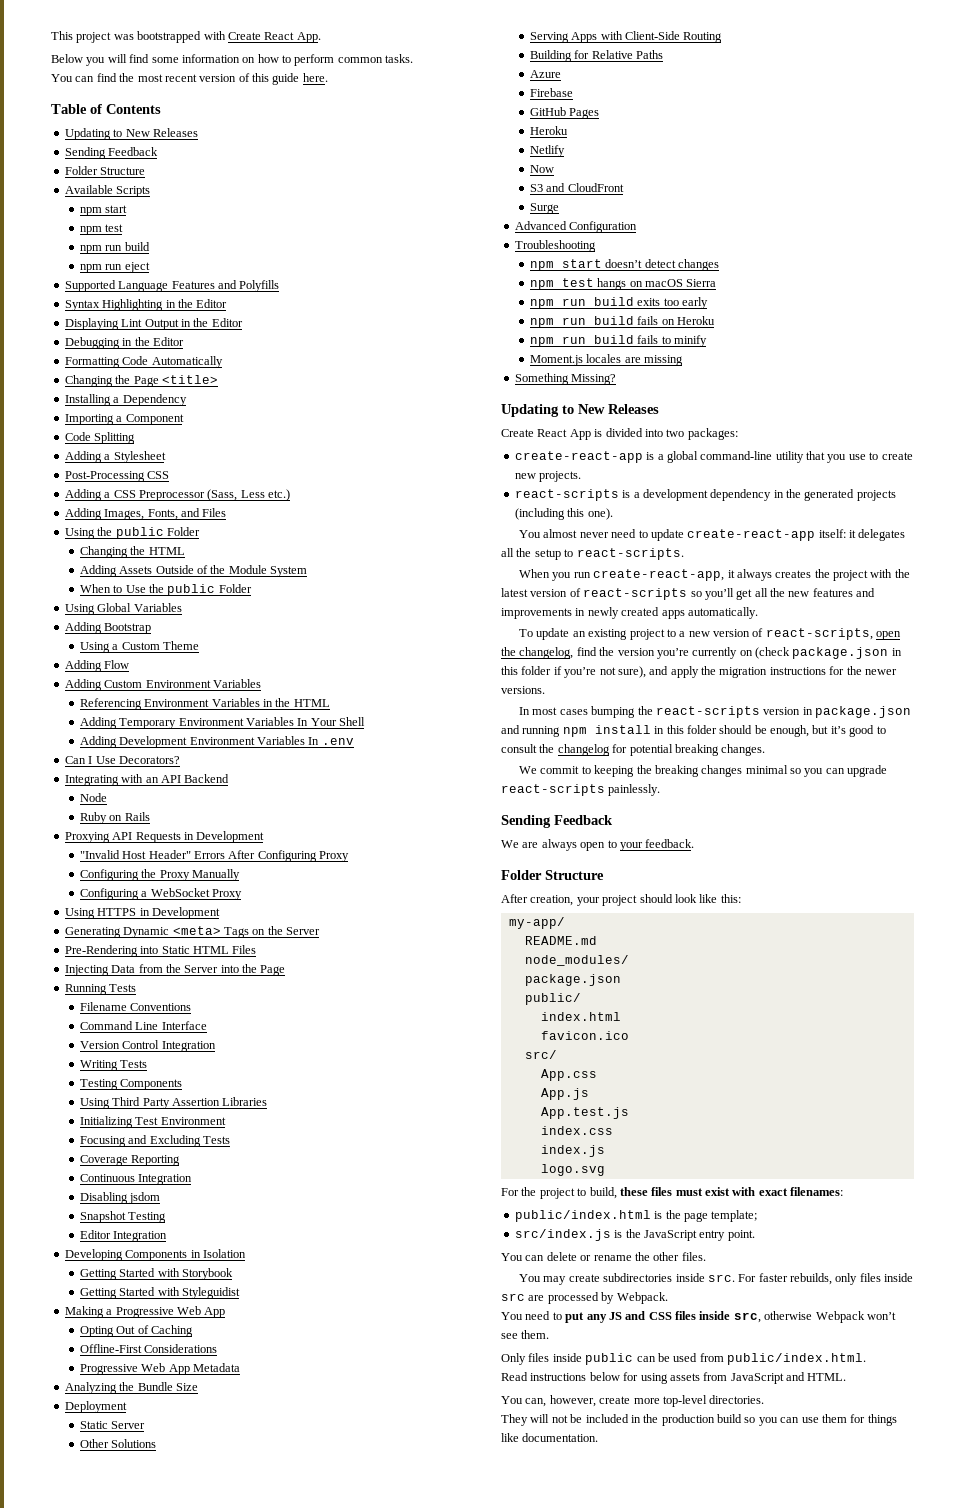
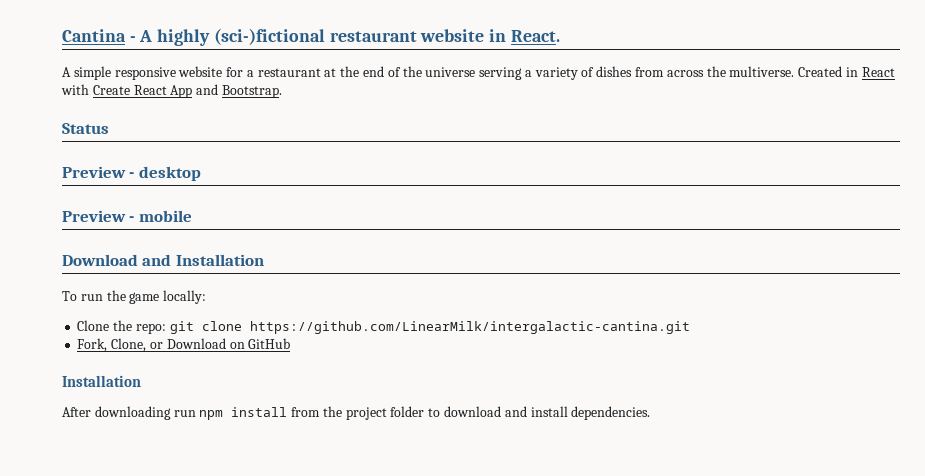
[51,31,321,43] [51,54,414,66] [51,73,328,85] [51,104,161,114] [64,128,198,140] [64,147,159,159] [64,166,146,175] [64,185,151,197] [79,205,128,216] [79,224,124,235] [79,242,150,254] [79,262,150,273] [64,280,280,292] [64,299,228,311] [64,318,243,330] [64,337,184,349] [64,356,223,368] [64,375,218,387] [64,394,187,406] [64,414,184,425] [64,432,136,444] [64,451,166,463] [64,471,170,482] [64,489,290,501] [64,508,227,520] [64,527,200,539] [79,546,185,558] [79,565,308,577] [79,584,252,596] [64,603,182,615] [64,622,152,634] [79,641,199,653] [64,660,130,672] [64,679,261,691] [79,698,330,710] [79,717,366,729] [79,736,354,748] [64,756,180,764] [64,774,230,786] [79,793,107,802] [79,812,150,824] [64,831,265,843] [79,850,350,862] [79,869,240,881] [79,888,242,900] [64,907,220,919] [64,926,320,938] [64,945,257,957] [64,964,286,976] [64,984,137,995] [79,1002,192,1011] [79,1021,207,1030] [79,1040,216,1052] [79,1060,148,1071] [79,1079,183,1090] [79,1097,268,1109] [79,1116,226,1128] [79,1135,230,1147] [79,1155,181,1166] [79,1174,193,1185] [79,1192,161,1204] [79,1211,167,1223] [79,1230,168,1242] [64,1249,246,1261] [79,1268,233,1280] [79,1287,240,1299] [64,1306,226,1318] [79,1325,193,1337] [79,1344,218,1353] [79,1363,240,1375] [64,1382,198,1394] [64,1401,127,1413] [79,1421,146,1429] [79,1439,157,1448] [529,31,723,43] [529,50,663,62] [529,70,561,78] [529,88,573,97] [529,107,600,119] [529,126,568,135] [529,145,565,157] [529,165,554,173] [529,183,624,192] [529,203,559,214] [514,221,638,233] [514,240,596,252] [529,259,719,271] [529,278,717,290] [529,297,708,309] [529,316,715,328] [529,335,707,347] [529,354,683,366] [514,373,617,385] [501,404,659,417] [501,428,738,440] [514,451,913,463] [514,471,582,482] [514,489,896,501] [514,508,613,520] [519,529,906,541] [501,548,684,560] [519,569,910,581] [501,588,876,600] [501,607,758,619] [519,628,902,640] [501,647,902,659] [501,666,897,678] [501,686,545,694] [519,706,912,718] [501,725,886,737] [501,744,766,756] [519,765,888,777] [501,784,661,796] [501,815,613,828] [501,839,695,851] [501,870,604,880] [501,894,741,906] [508,917,565,929] [524,936,597,945] [524,955,629,966] [524,974,621,986] [524,993,581,1005] [540,1012,621,1021] [540,1031,629,1040] [524,1050,557,1059] [540,1069,597,1081] [540,1088,589,1100] [540,1107,629,1119] [540,1126,613,1135] [540,1145,605,1157] [540,1164,605,1176] [501,1187,844,1199] [514,1210,758,1222] [514,1229,755,1241] [501,1252,706,1261] [519,1273,914,1285] [501,1292,668,1304] [501,1311,896,1323] [501,1330,550,1339] [501,1353,866,1365] [501,1372,847,1384] [501,1395,765,1407] [501,1414,897,1426] [501,1433,599,1442] This project was bootstrapped with Create React App. // Below you will find some information on how to perform common tasks. // You can find the most recent version of this guide here. // Table of Contents // Updating to New Releases // Sending Feedback // Folder Structure // Available Scripts // npm start // npm test // npm run build // npm run eject // Supported Language Features and Polyfills // Syntax Highlighting in the Editor // Displaying Lint Output in the Editor // Debugging in the Editor // Formatting Code Automatically // Changing the Page <title> // Installing a Dependency // Importing a Component // Code Splitting // Adding a Stylesheet // Post-Processing CSS // Adding a CSS Preprocessor (Sass, Less etc.) // Adding Images, Fonts, and Files // Using the public Folder // Changing the HTML // Adding Assets Outside of the Module System // When to Use the public Folder // Using Global Variables // Adding Bootstrap // Using a Custom Theme // Adding Flow // Adding Custom Environment Variables // Referencing Environment Variables in the HTML // Adding Temporary Environment Variables In Your Shell // Adding Development Environment Variables In .env // Can I Use Decorators? // Integrating with an API Backend // Node // Ruby on Rails // Proxying API Requests in Development // "Invalid Host Header" Errors After Configuring Proxy // Configuring the Proxy Manually // Configuring a WebSocket Proxy // Using HTTPS in Development // Generating Dynamic <meta> Tags on the Server // Pre-Rendering into Static HTML Files // Injecting Data from the Server into the Page // Running Tests // Filename Conventions // Command Line Interface // Version Control Integration // Writing Tests // Testing Components // Using Third Party Assertion Libraries // Initializing Test Environment // Focusing and Excluding Tests // Coverage Reporting // Continuous Integration // Disabling jsdom // Snapshot Testing // Editor Integration // Developing Components in Isolation // Getting Started with Storybook // Getting Started with Styleguidist // Making a Progressive Web App // Opting Out of Caching // Offline-First Considerations // Progressive Web App Metadata // Analyzing the Bundle Size // Deployment // Static Server // Other Solutions // Serving Apps with Client-Side Routing // Building for Relative Paths // Azure // Firebase // GitHub Pages // Heroku // Netlify // Now // S3 and CloudFront // Surge // Advanced Configuration // Troubleshooting // npm start doesn’t detect changes // npm test hangs on macOS Sierra // npm run build exits too early // npm run build fails on Heroku // npm run build fails to minify // Moment.js locales are missing // Something Missing? // Updating to New Releases // Create React App is divided into two packages: // create-react-app is a global command-line utility that you use to create new projects. // react-scripts is a development dependency in the generated projects (including this one). // You almost never need to update create-react-app itself: it delegates all the setup to react-scripts. // When you run create-react-app, it always creates the project with the latest version of react-scripts so you’ll get all the new features and improvements in newly created apps automatically. // To update an existing project to a new version of react-scripts, open the changelog, find the version you’re currently on (check package.json in this folder if you’re not sure), and apply the migration instructions for the newer versions. // In most cases bumping the react-scripts version in package.json and running npm install in this folder should be enough, but it’s good to consult the changelog for potential breaking changes. // We commit to keeping the breaking changes minimal so you can upgrade react-scripts painlessly. // Sending Feedback // We are always open to your feedback. // Folder Structure // After creation, your project should look like this: // my-app/ // README.md // node_modules/ // package.json // public/ // index.html // favicon.ico // src/ // App.css // App.js // App.test.js // index.css // index.js // logo.svg // For the project to build, these files must exist with exact filenames: // public/index.html is the page template; // src/index.js is the JavaScript entry point. // You can delete or rename the other files. // You may create subdirectories inside src. For faster rebuilds, only files inside src are processed by Webpack. // You need to put any JS and CSS files inside src, otherwise Webpack won’t see them. // Only files inside public can be used from public/index.html. // Read instructions below for using assets from JavaScript and HTML. // You can, however, create more top-level directories. // They will not be included in the production build so you can use them for things like documentation. -> [62,28,560,46] [62,66,895,80] [61,84,282,98] [62,123,109,134] [62,166,201,181] [62,210,192,222] [62,254,264,266] [62,290,207,304] [77,320,690,334] [77,338,291,352] [62,375,141,387] [62,406,651,420] Cantina - A highly (sci-)fictional restaurant website in React. // A simple responsive website for a restaurant at the end of the universe serving a variety of dishes from across the multiverse. Created in React with Create React App and Bootstrap. // Status // Preview - desktop // Preview - mobile // Download and Installation // To run the game locally: // Clone the repo: git clone https://github.com/LinearMilk/intergalactic-cantina.git // Fork, Clone, or Download on GitHub // Installation // After downloading run npm install from the project folder to download and install dependencies.

